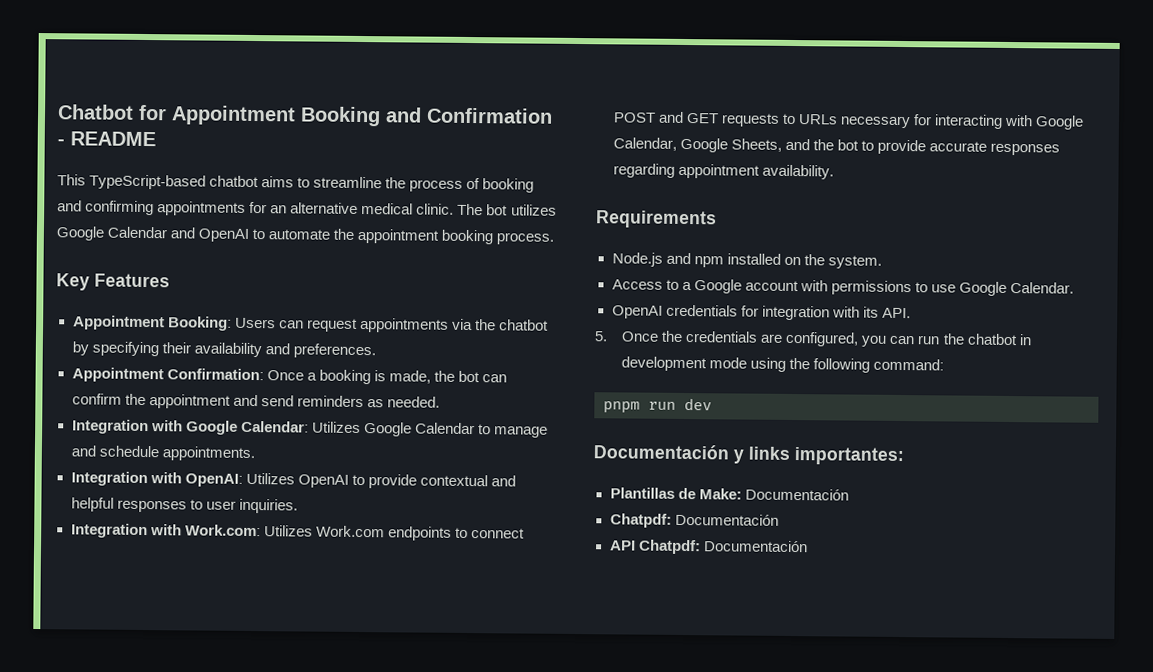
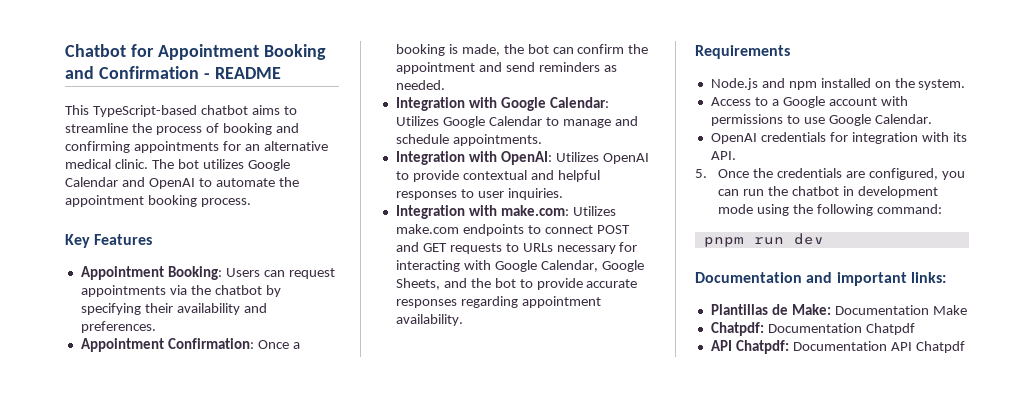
[184,524,385,538] Work.com: Utilizes Work.com -> [500,205,616,216] [395,224,459,234] make.com: Utilizes make.com
[593,444,904,466] Documentación y links importantes: -> [695,272,946,286] Documentation and important links:
[744,488,849,501] [609,513,779,528] Documentación // Chatpdf: Documentación -> [834,305,967,315] [710,322,915,336] Documentation Make // Chatpdf: Documentation Chatpdf
[703,540,808,553] Documentación -> [792,341,965,353] Documentation API Chatpdf

